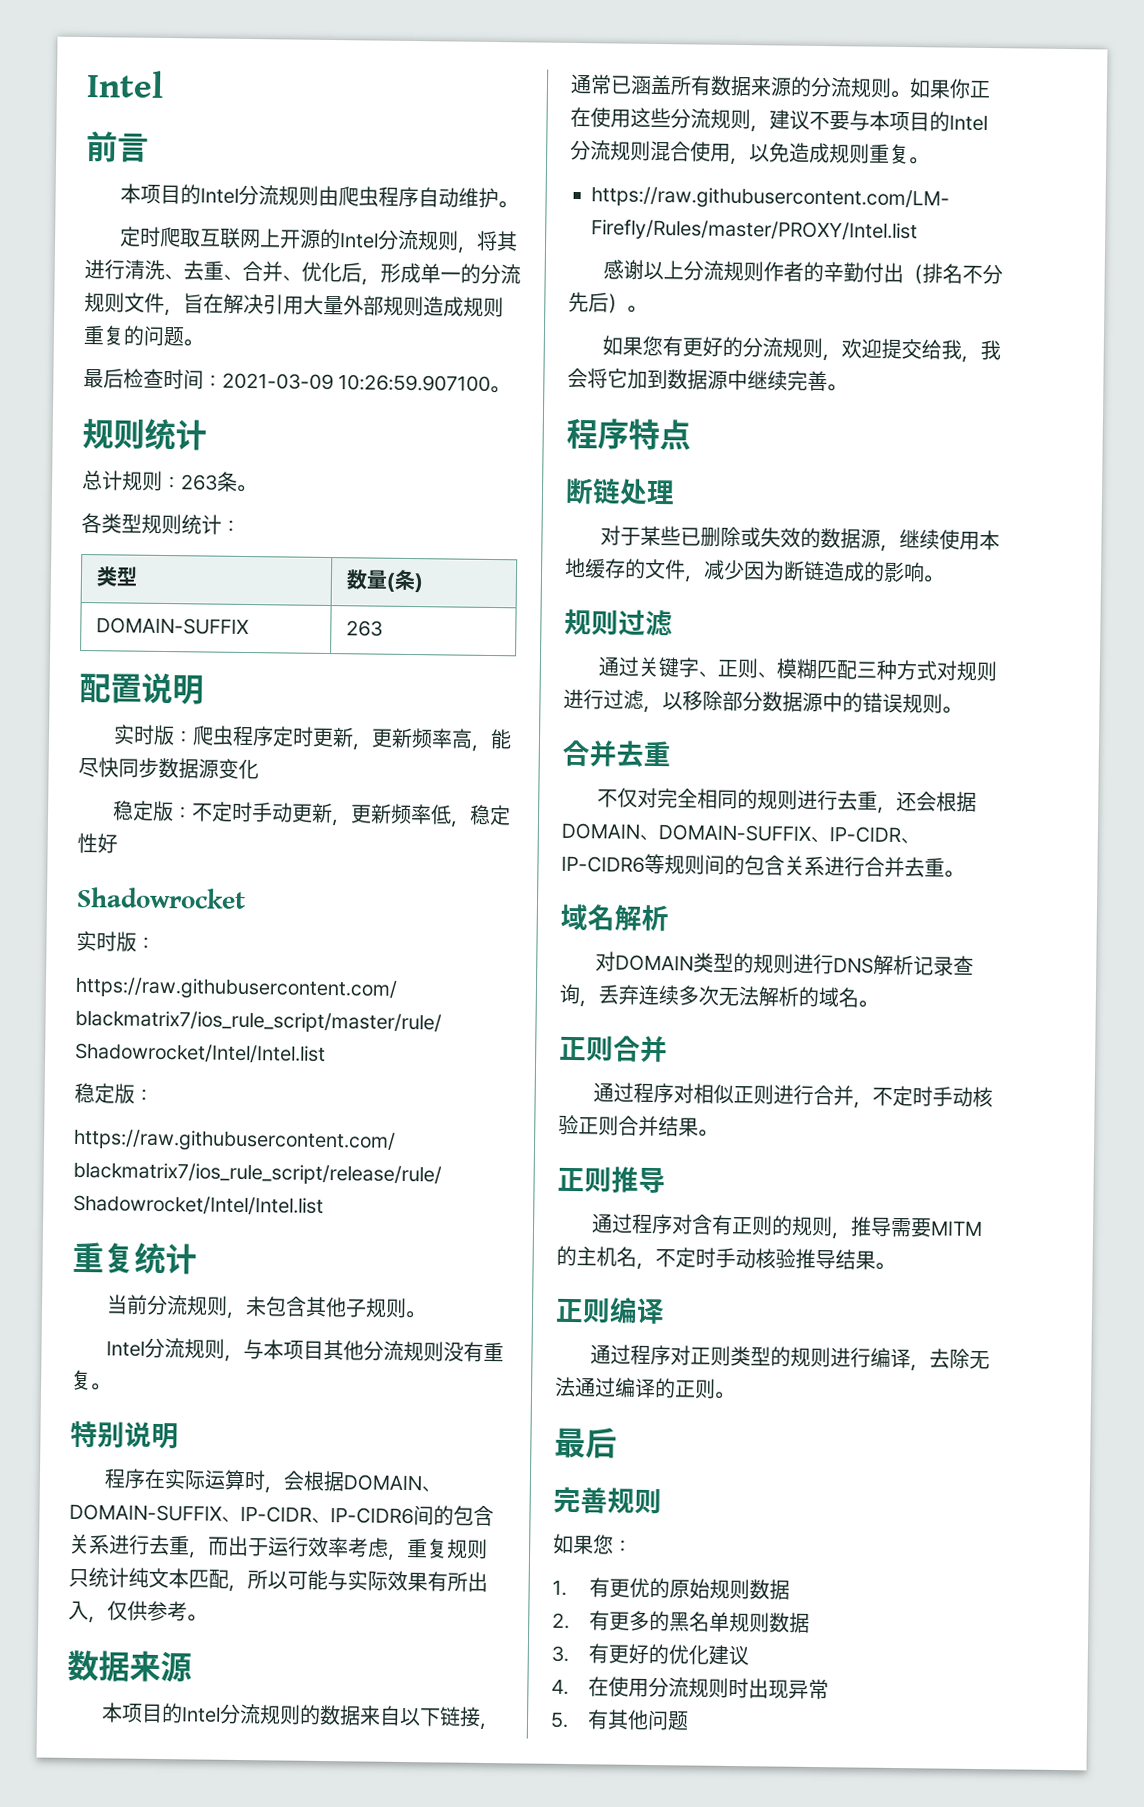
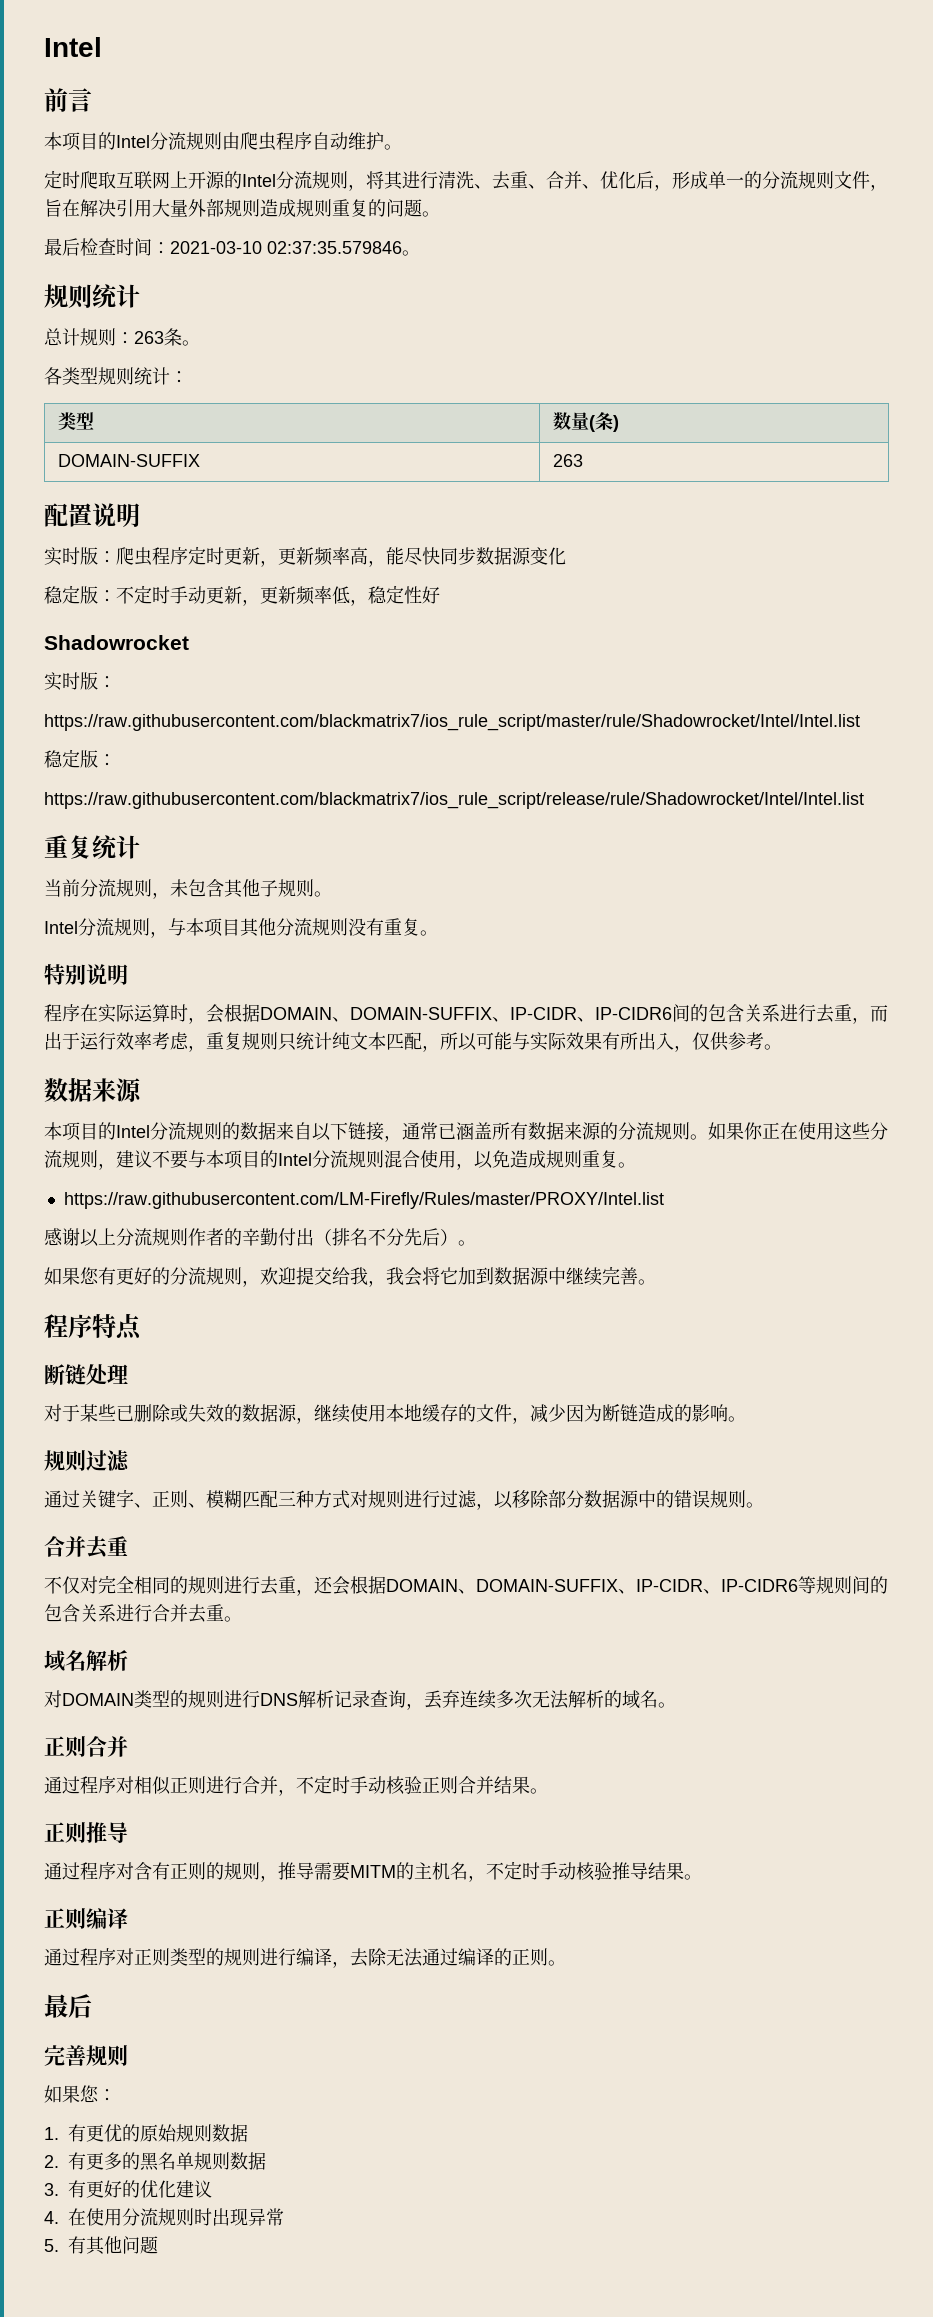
[222,372,492,392] 2021-03-09 10:26:59.907100 -> [170,241,402,254] 2021-03-10 02:37:35.579846

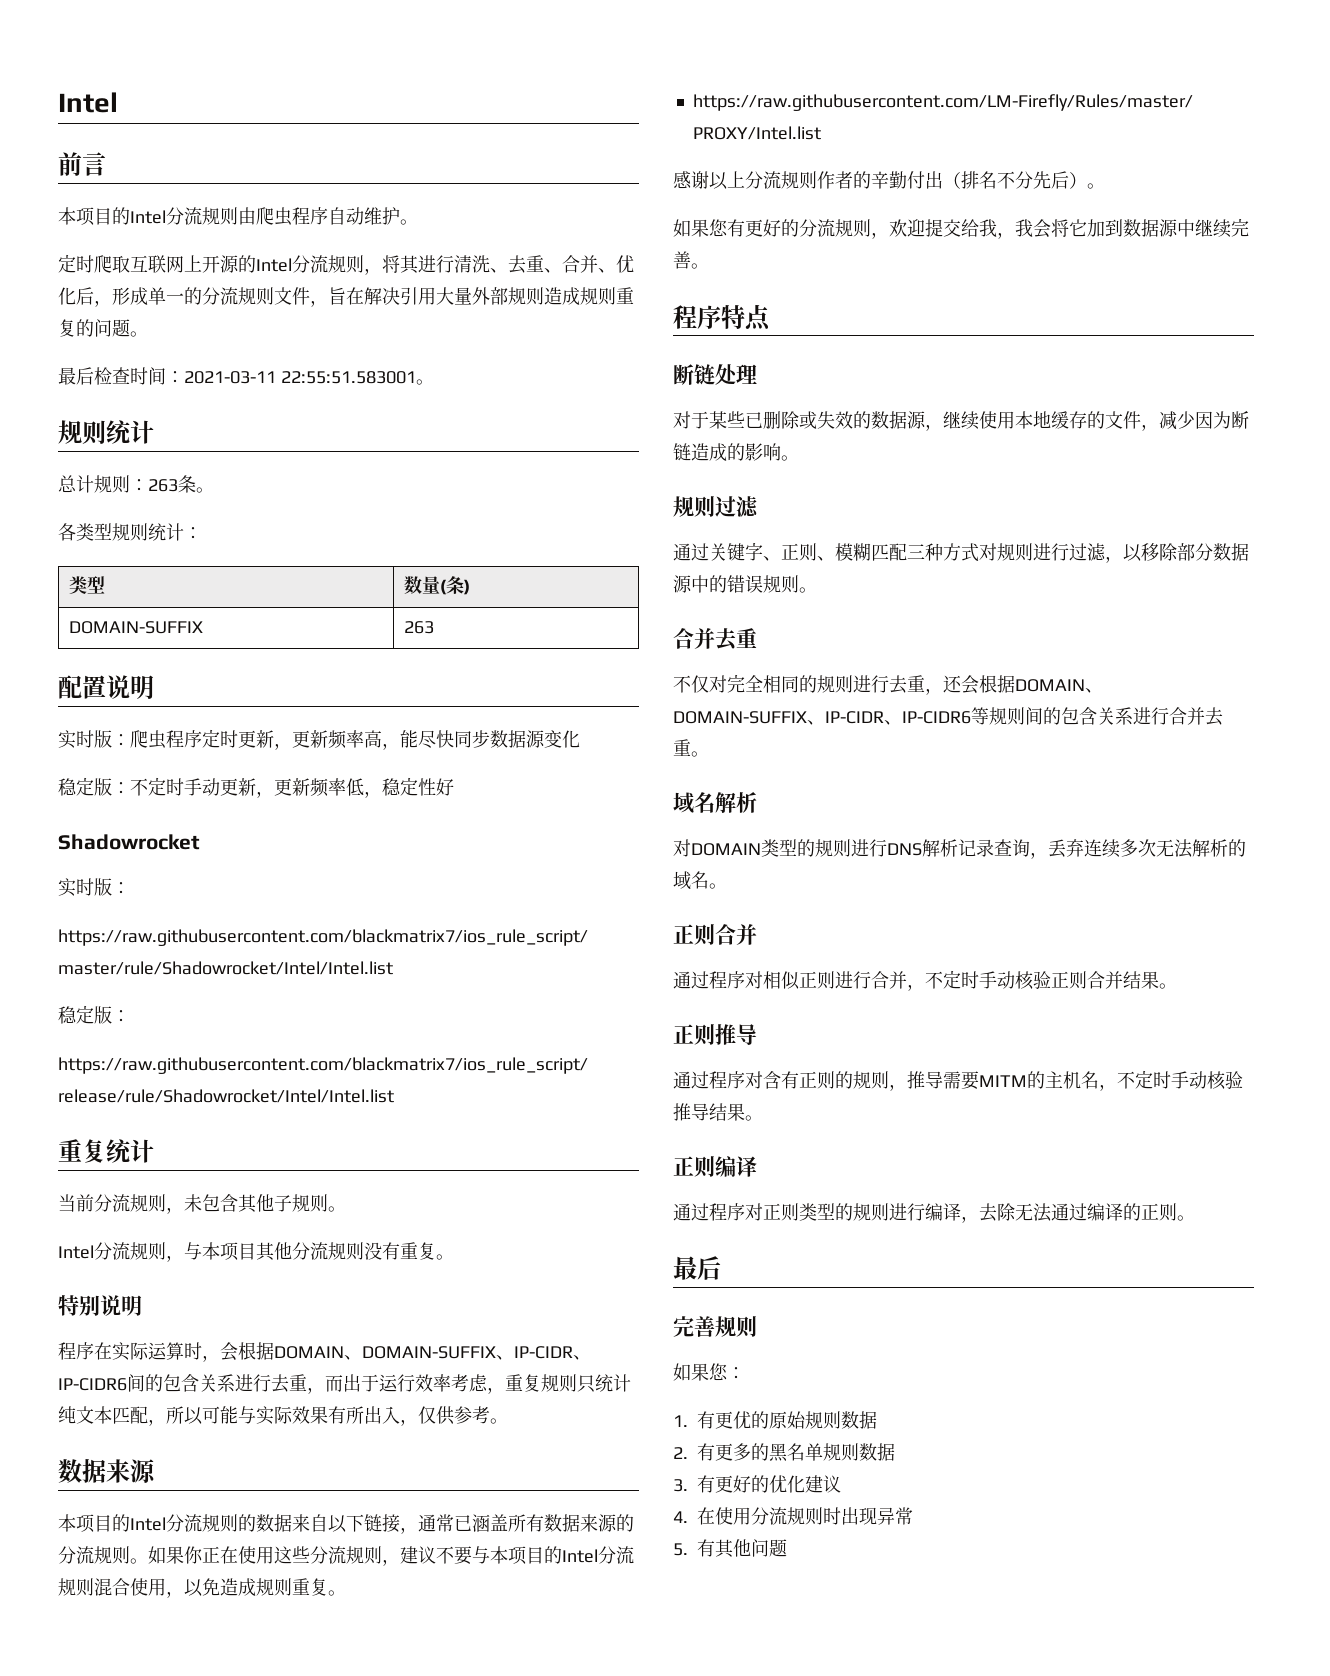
[170,241,402,254] 2021-03-10 02:37:35.579846 -> [184,371,416,384] 2021-03-11 22:55:51.583001

